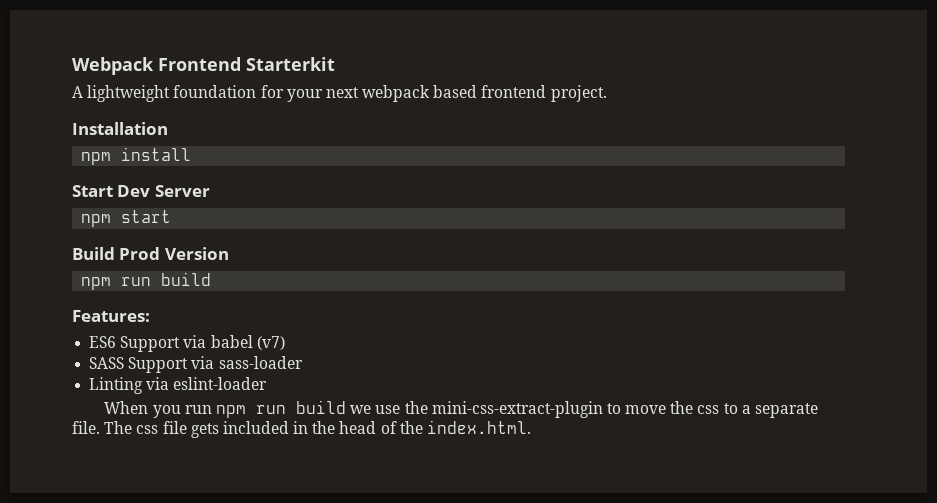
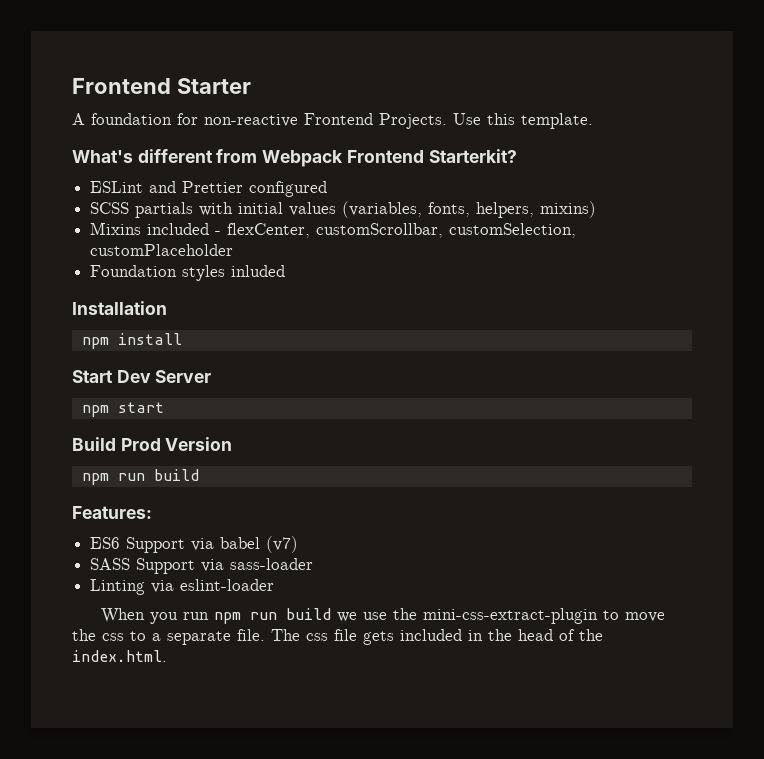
[72,57,335,75] [72,85,607,102] Webpack Frontend Starterkit // A lightweight foundation for your next webpack based frontend project. -> [72,78,251,94] [72,113,593,129] [72,149,517,167] [90,181,328,197] [90,201,597,218] [90,222,577,238] [90,244,234,256] [90,265,286,281] Frontend Starter // A foundation for non-reactive Frontend Projects. Use this template. // What's different from Webpack Frontend Starterkit? // ESLint and Prettier configured // SCSS partials with initial values (variables, fonts, helpers, mixins) // Mixins included - flexCenter, customScrollbar, customSelection, customPlaceholder // Foundation styles inluded

